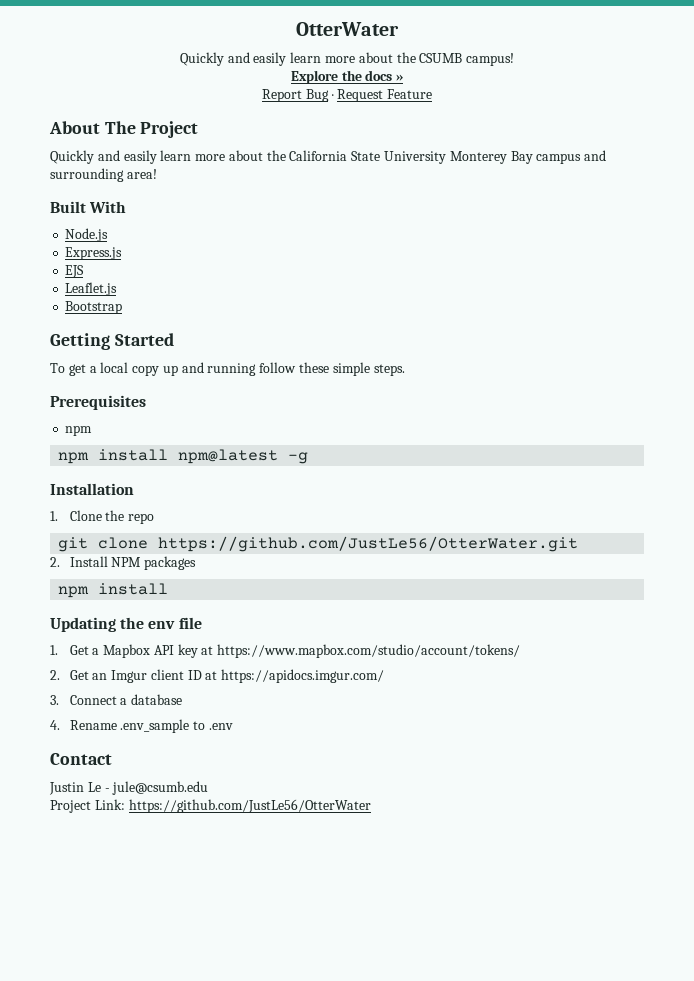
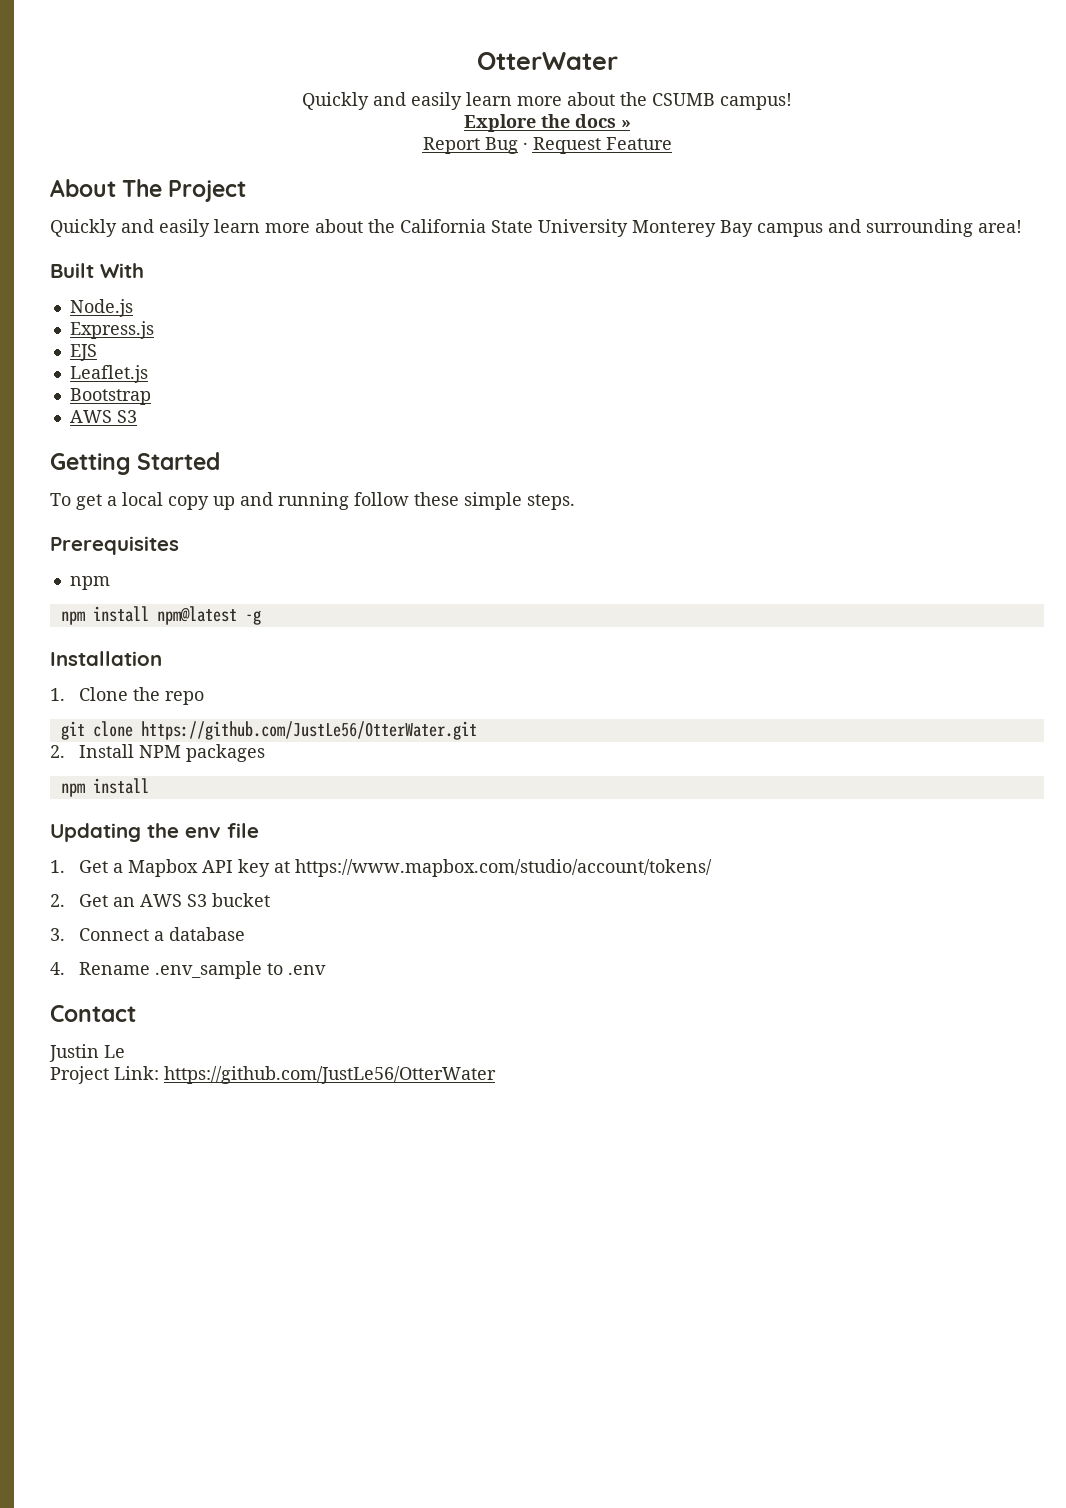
(123, 307) none -> [69,410,137,423] // AWS S3
[111,669,385,683] Imgur client ID at https://apidocs.imgur.com/ -> [139,893,270,907] AWS S3 bucket
[104,781,209,795] - jule@csumb.edu -> (125, 1051) none

